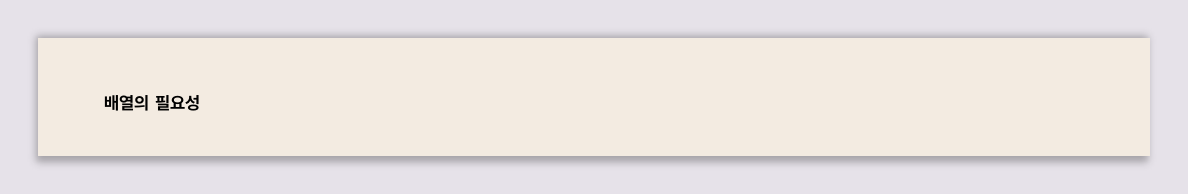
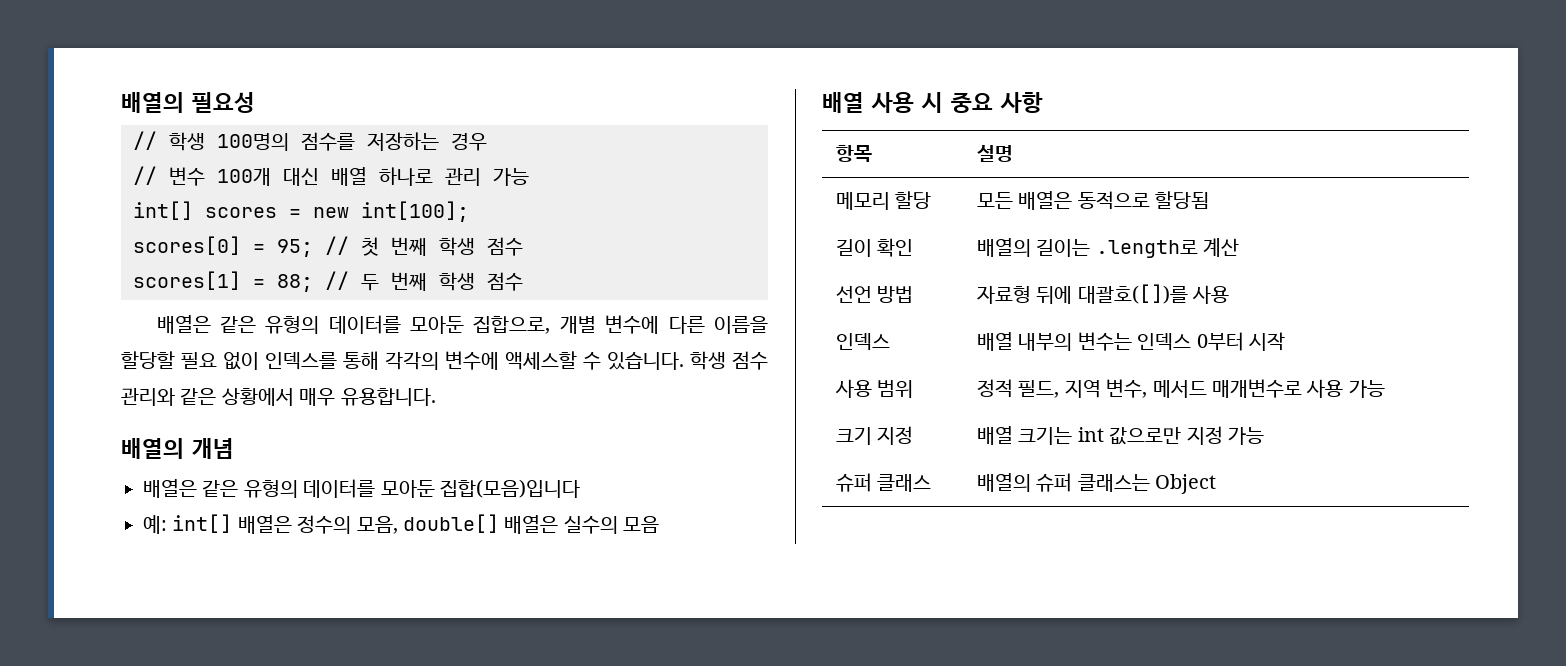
(200, 103) none -> [133,131,487,151] [133,166,529,186] [133,201,469,222] [133,236,523,257] [133,271,523,292] [156,315,769,334] [121,351,768,370] [121,388,436,406] [121,438,234,459] [143,479,580,498] [143,514,660,534] [822,92,1043,113] [835,145,872,162] [976,144,1013,162] [835,191,932,210] [976,191,1210,210] [835,238,914,257] [976,238,1240,258] [835,285,914,303] [976,284,1230,304] [835,333,890,351] [976,332,1285,351] [834,379,914,398] [976,379,1385,398] [835,426,914,445] [976,426,1264,445] [835,473,932,492] [976,473,1217,494] // // 학생 100명의 점수를 저장하는 경우 // // 변수 100개 대신 배열 하나로 관리 가능 // int[] scores = new int[100]; // scores[0] = 95; // 첫 번째 학생 점수 // scores[1] = 88; // 두 번째 학생 점수 // 배열은 같은 유형의 데이터를 모아둔 집합으로, 개별 변수에 다른 이름을 할당할 필요 없이 인덱스를 통해 각각의 변수에 액세스할 수 있습니다. 학생 점수 관리와 같은 상황에서 매우 유용합니다. // 배열의 개념 // 배열은 같은 유형의 데이터를 모아둔 집합(모음)입니다 // 예: int[] 배열은 정수의 모음, double[] 배열은 실수의 모음 // 배열 사용 시 중요 사항 // 항목 | 설명 // 메모리 할당 | 모든 배열은 동적으로 할당됨 // 길이 확인 | 배열의 길이는 .length로 계산 // 선언 방법 | 자료형 뒤에 대괄호([])를 사용 // 인덱스 | 배열 내부의 변수는 인덱스 0부터 시작 // 사용 범위 | 정적 필드, 지역 변수, 메서드 매개변수로 사용 가능 // 크기 지정 | 배열 크기는 int 값으로만 지정 가능 // 슈퍼 클래스 | 배열의 슈퍼 클래스는 Object

